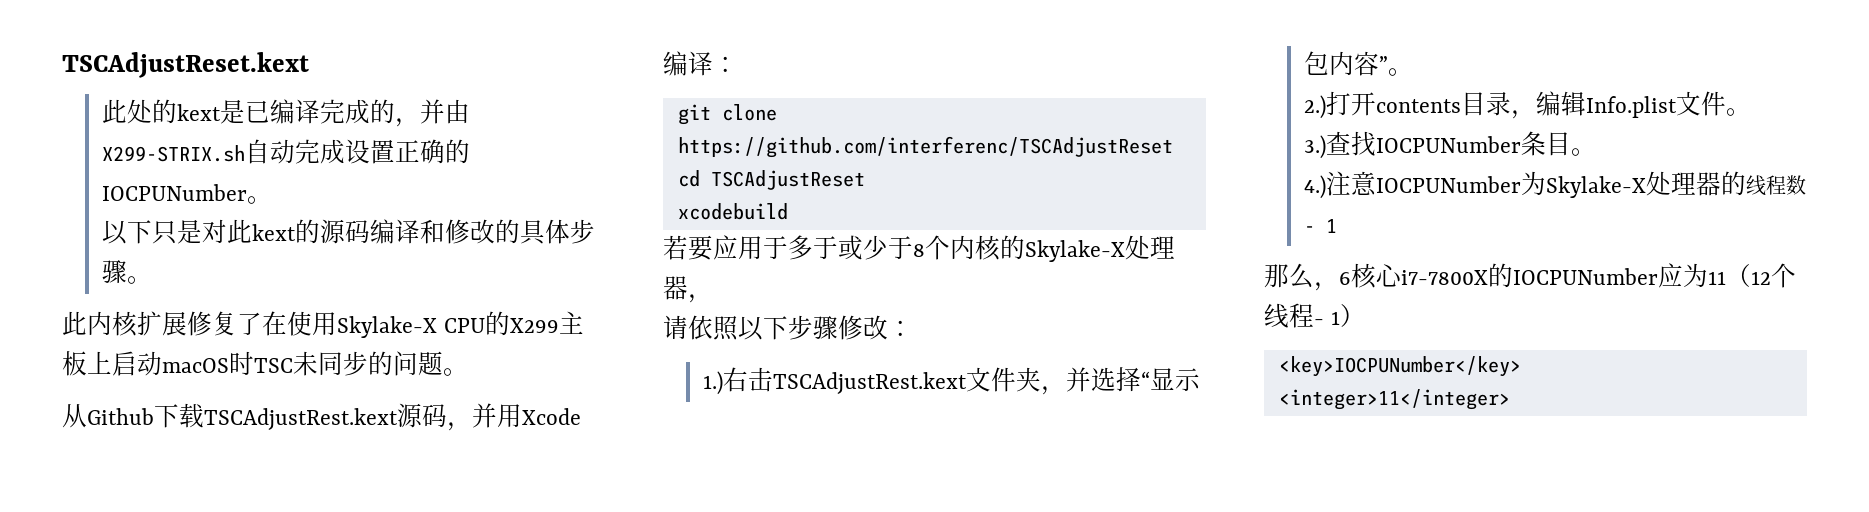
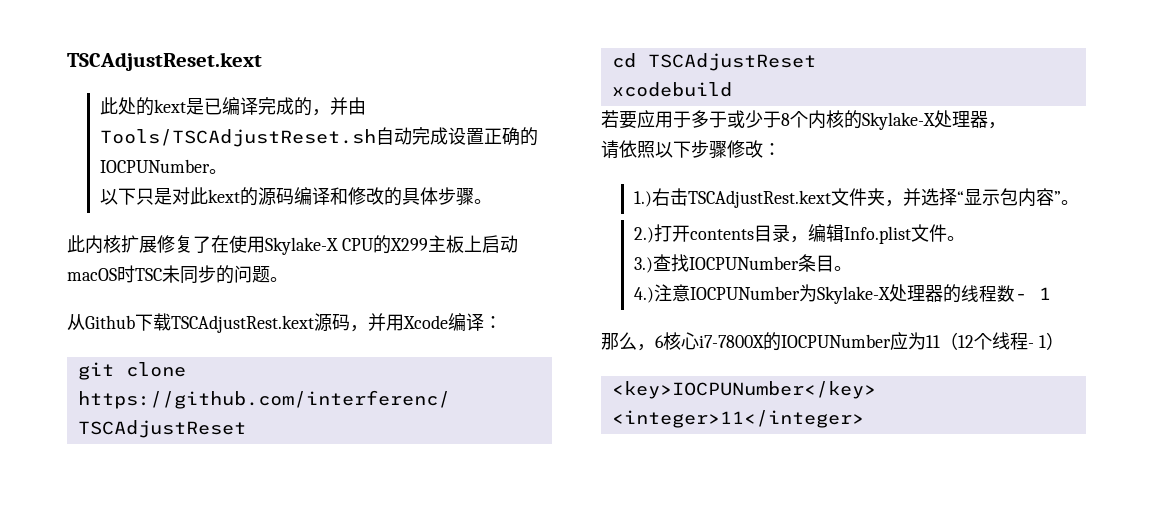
[102,145,246,162] X299-STRIX.sh -> [99,129,376,147] Tools/TSCAdjustReset.sh

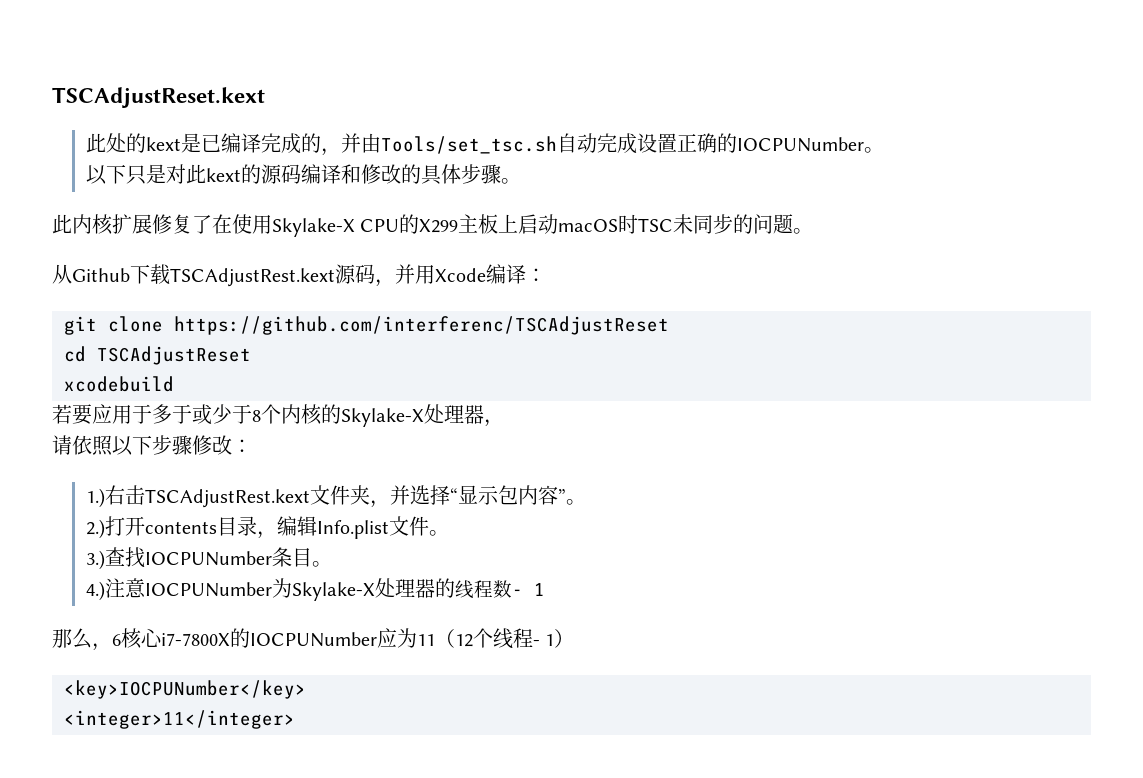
[99,129,376,147] Tools/TSCAdjustReset.sh -> [381,136,558,154] Tools/set_tsc.sh

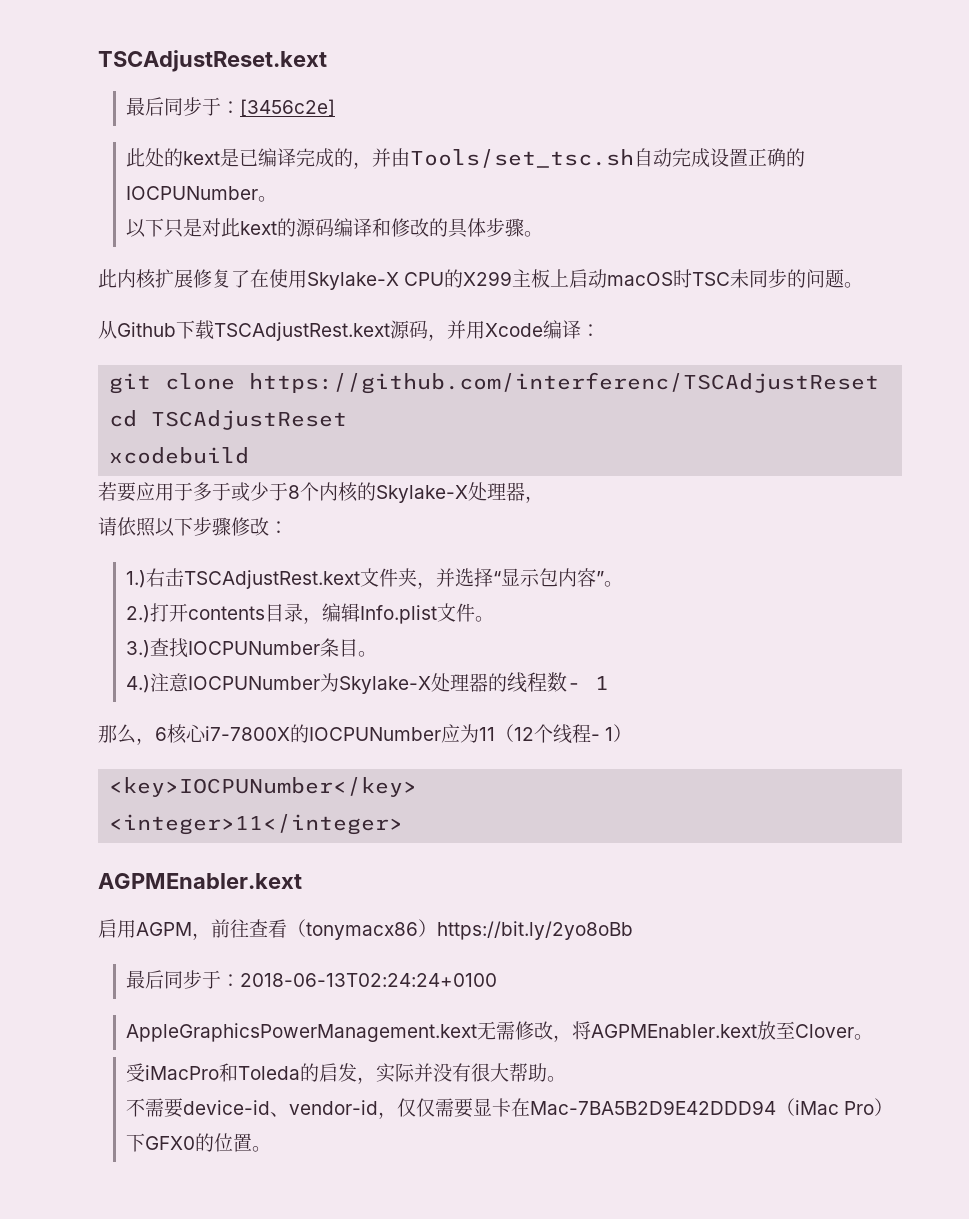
(265, 97) none -> [125,97,335,117] // 最后同步于：[3456c2e]
(295, 719) none -> [98,873,302,889] [98,919,633,940] [125,970,497,989] [125,1021,873,1042] [125,1063,566,1084] [125,1098,894,1119] [125,1133,271,1152] // AGPMEnabler.kext // 启用AGPM，前往查看（tonymacx86）https://bit.ly/2yo8oBb // 最后同步于：2018-06-13T02:24:24+0100 // AppleGraphicsPowerManagement.kext无需修改，将AGPMEnabler.kext放至Clover。 // 受iMacPro和Toleda的启发，实际并没有很大帮助。 // 不需要device-id、vendor-id，仅仅需要显卡在Mac-7BA5B2D9E42DDD94（iMac Pro）下GFX0的位置。

